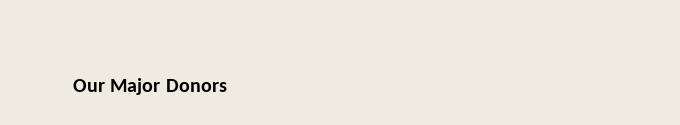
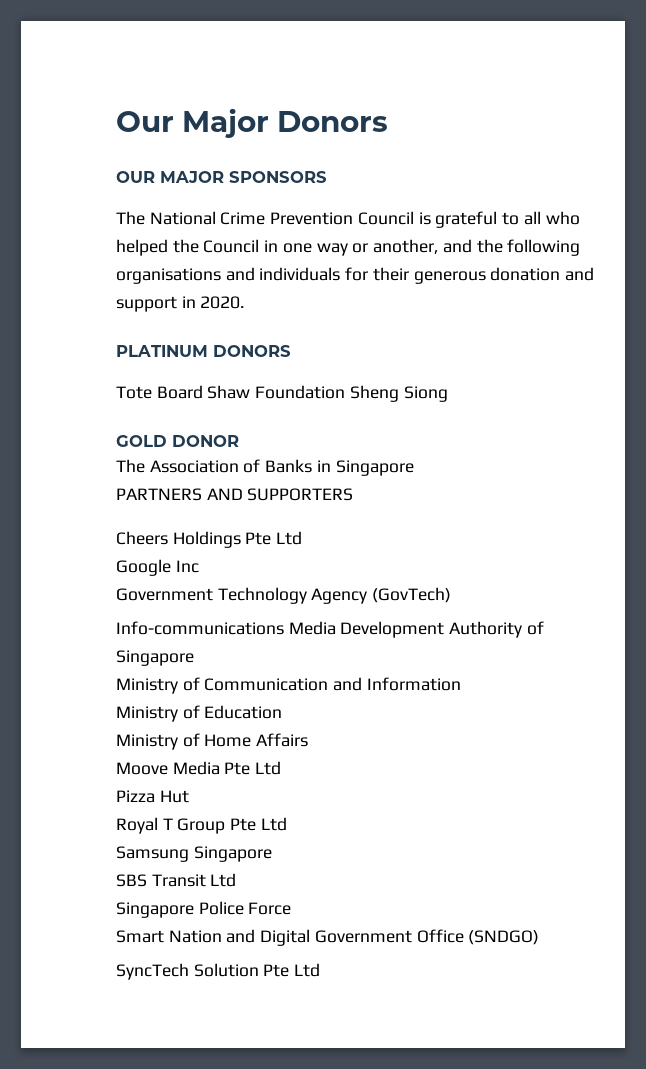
(227, 85) none -> [116,171,327,183] [116,211,580,228] [116,239,581,256] [116,267,595,284] [116,296,245,312] [116,345,291,357] [116,385,448,402] [116,435,239,447] [116,459,414,476] [116,488,354,501] [116,531,303,548] [116,559,199,576] [116,587,452,604] [116,621,544,638] [116,650,194,666] [116,677,461,694] [116,705,283,722] [116,733,309,750] [116,761,282,775] [116,790,189,803] [116,817,287,834] [116,846,272,862] [116,873,237,887] [116,901,292,918] [116,929,540,946] [116,963,321,980] // OUR MAJOR SPONSORS // The National Crime Prevention Council is grateful to all who helped the Council in one way or another, and the following organisations and individuals for their generous donation and support in 2020. // PLATINUM DONORS // Tote Board Shaw Foundation Sheng Siong // GOLD DONOR // The Association of Banks in Singapore // PARTNERS AND SUPPORTERS // Cheers Holdings Pte Ltd // Google Inc // Government Technology Agency (GovTech) // Info-communications Media Development Authority of Singapore // Ministry of Communication and Information // Ministry of Education // Ministry of Home Affairs // Moove Media Pte Ltd // Pizza Hut // Royal T Group Pte Ltd // Samsung Singapore // SBS Transit Ltd // Singapore Police Force // Smart Nation and Digital Government Office (SNDGO) // SyncTech Solution Pte Ltd

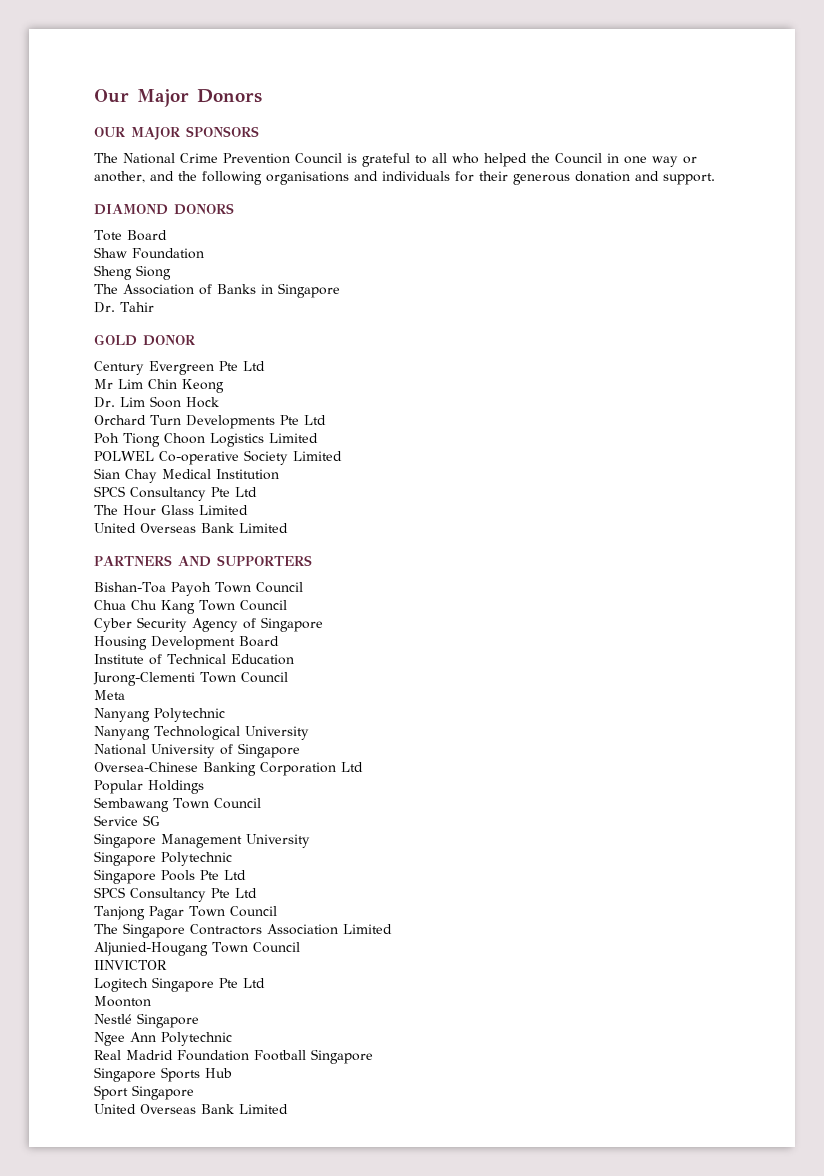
[116,296,245,312] [116,345,208,357] support in 2020. // PLATINUM -> [663,173,715,185] [94,204,168,215] support. // DIAMOND
(203, 392) none -> (167, 235) //
(346, 392) none -> (204, 253) //
[116,435,239,447] // GOLD DONOR -> (171, 272) none
[116,488,354,501] [116,531,303,548] [116,559,199,576] [116,587,452,604] [116,621,544,638] [116,650,194,666] [116,677,461,694] [116,705,283,722] [116,733,309,750] [116,761,282,775] [116,790,189,803] [116,817,287,834] [116,846,272,862] [116,873,237,887] [116,901,292,918] [116,929,540,946] [116,963,321,980] PARTNERS AND SUPPORTERS // Cheers Holdings Pte Ltd // Google Inc // Government Technology Agency (GovTech) // Info-communications Media Development Authority of Singapore // Ministry of Communication and Information // Ministry of Education // Ministry of Home Affairs // Moove Media Pte Ltd // Pizza Hut // Royal T Group Pte Ltd // Samsung Singapore // SBS Transit Ltd // Singapore Police Force // Smart Nation and Digital Government Office (SNDGO) // SyncTech Solution Pte Ltd -> [94,302,154,313] [94,334,195,346] [94,361,265,375] [94,379,224,393] [94,396,219,408] [94,415,326,429] [94,433,318,447] [94,450,342,465] [94,468,279,483] [94,486,257,501] [94,505,248,516] [94,523,288,533] [94,555,312,567] [94,582,303,596] [94,600,287,614] [94,617,323,632] [94,636,279,650] [94,654,294,665] [93,672,288,686] [94,690,125,700] [94,708,225,722] [94,726,309,740] [94,743,300,758] [94,762,363,776] [94,780,204,794] [94,797,261,812] [94,815,160,826] [94,833,310,848] [94,851,232,866] [94,869,246,884] [94,887,257,902] [94,906,277,920] [94,923,392,938] [94,942,300,956] [94,960,167,970] [94,977,265,992] [94,996,151,1007] [94,1013,199,1028] [94,1032,232,1046] [94,1049,373,1064] [94,1067,232,1082] [94,1085,194,1100] [94,1104,288,1114] Dr. Tahir // GOLD DONOR // Century Evergreen Pte Ltd // Mr Lim Chin Keong // Dr. Lim Soon Hock // Orchard Turn Developments Pte Ltd // Poh Tiong Choon Logistics Limited // POLWEL Co-operative Society Limited // Sian Chay Medical Institution // SPCS Consultancy Pte Ltd // The Hour Glass Limited // United Overseas Bank Limited // PARTNERS AND SUPPORTERS // Bishan-Toa Payoh Town Council // Chua Chu Kang Town Council // Cyber Security Agency of Singapore // Housing Development Board // Institute of Technical Education // Jurong-Clementi Town Council // Meta // Nanyang Polytechnic // Nanyang Technological University // National University of Singapore // Oversea-Chinese Banking Corporation Ltd // Popular Holdings // Sembawang Town Council // Service SG // Singapore Management University // Singapore Polytechnic // Singapore Pools Pte Ltd // SPCS Consultancy Pte Ltd // Tanjong Pagar Town Council // The Singapore Contractors Association Limited // Aljunied-Hougang Town Council // IINVICTOR // Logitech Singapore Pte Ltd // Moonton // Nestlé Singapore // Ngee Ann Polytechnic // Real Madrid Foundation Football Singapore // Singapore Sports Hub // Sport Singapore // United Overseas Bank Limited

